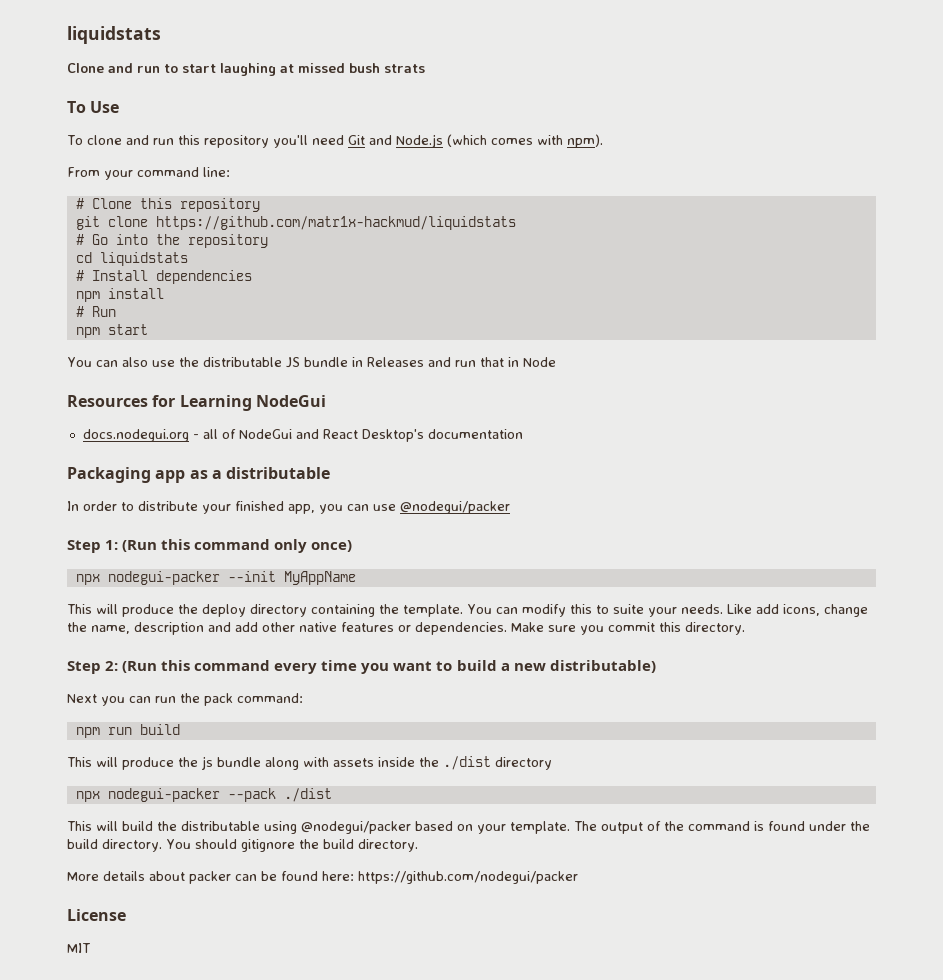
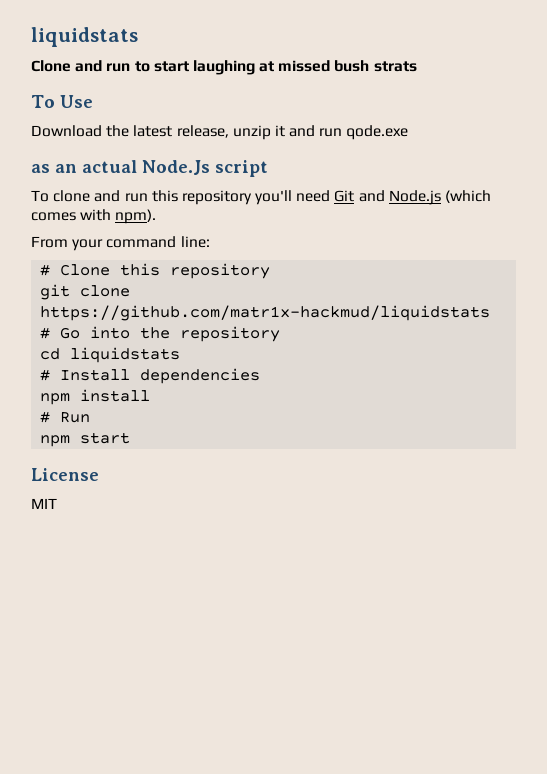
(120, 107) none -> [31,125,409,140] [31,160,268,177] // Download the latest release, unzip it and run qode.exe // as an actual Node.Js script
[67,357,556,368] [67,395,326,411] [82,429,523,442] [67,467,331,483] [67,501,510,514] [67,539,353,553] [75,571,356,585] [67,604,868,617] [67,622,745,635] [67,660,656,674] [67,693,303,706] [75,724,180,738] [67,756,552,770] [75,788,332,802] [67,821,870,834] [67,839,418,852] [67,871,578,884] // You can also use the distributable JS bundle in Releases and run that in Node // Resources for Learning NodeGui // docs.nodegui.org - all of NodeGui and React Desktop's documentation // Packaging app as a distributable // In order to distribute your finished app, you can use @nodegui/packer // Step 1: (Run this command only once) // npx nodegui-packer --init MyAppName // This will produce the deploy directory containing the template. You can modify this to suite your needs. Like add icons, change the name, description and add other native features or dependencies. Make sure you commit this directory. // Step 2: (Run this command every time you want to build a new distributable) // Next you can run the pack command: // npm run build // This will produce the js bundle along with assets inside the ./dist directory // npx nodegui-packer --pack ./dist // This will build the distributable using @nodegui/packer based on your template. The output of the command is found under the build directory. You should gitignore the build directory. // More details about packer can be found here: https://github.com/nodegui/packer -> (131, 438) none

